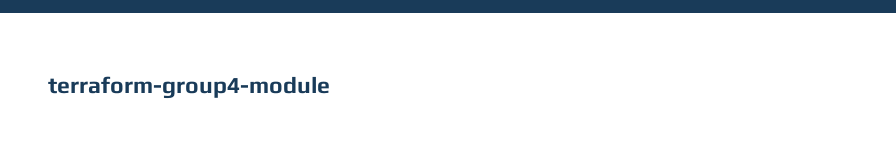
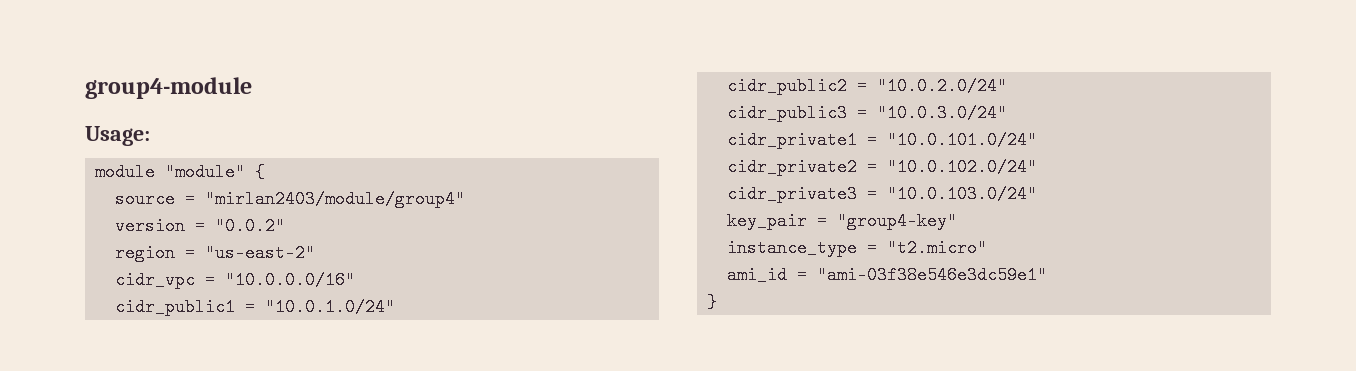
[48,76,330,99] terraform-group4-module -> [85,77,252,99] [85,126,150,146] [95,163,266,181] [115,190,466,208] [115,217,286,235] [115,244,316,262] [115,271,356,289] [115,298,396,316] [727,77,1008,95] [727,104,1008,122] [727,131,1038,149] [727,158,1038,176] [727,185,1038,203] [727,212,958,230] [727,239,988,257] [727,266,1048,284] [707,293,718,311] group4-module // Usage: // module "module" { // source = "mirlan2403/module/group4" // version = "0.0.2" // region = "us-east-2" // cidr_vpc = "10.0.0.0/16" // cidr_public1 = "10.0.1.0/24" // cidr_public2 = "10.0.2.0/24" // cidr_public3 = "10.0.3.0/24" // cidr_private1 = "10.0.101.0/24" // cidr_private2 = "10.0.102.0/24" // cidr_private3 = "10.0.103.0/24" // key_pair = "group4-key" // instance_type = "t2.micro" // ami_id = "ami-03f38e546e3dc59e1" // }

